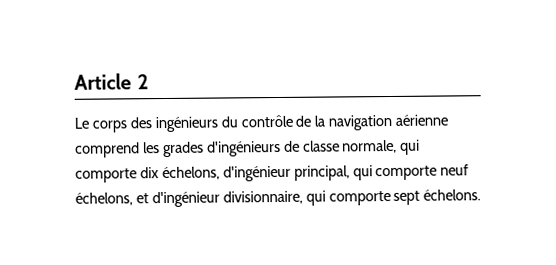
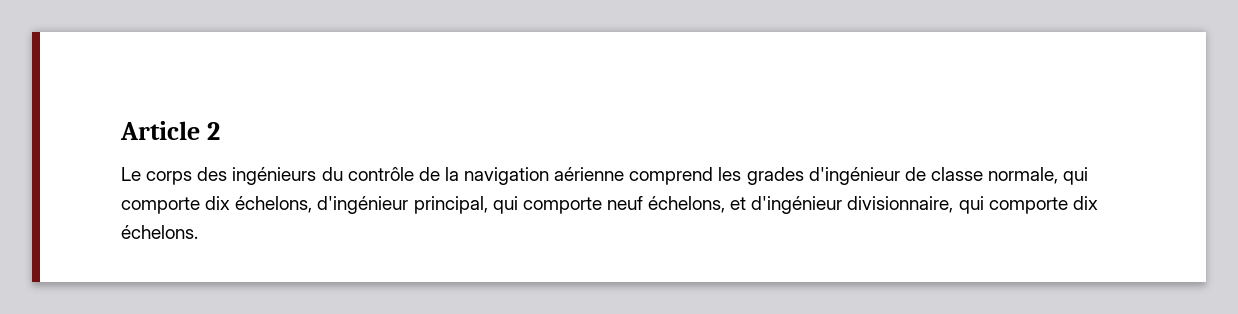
[206,140,281,157] d'ingénieurs -> [808,167,900,185] d'ingénieur
[393,190,421,205] sept -> [1072,196,1098,210] dix

